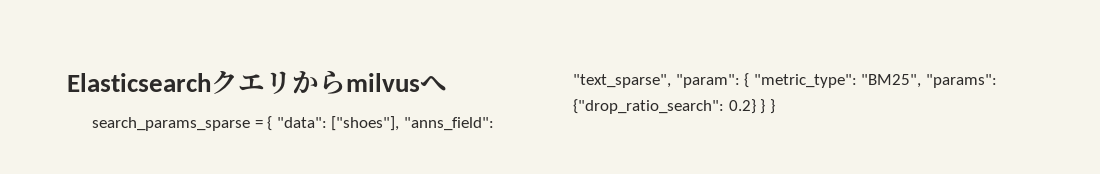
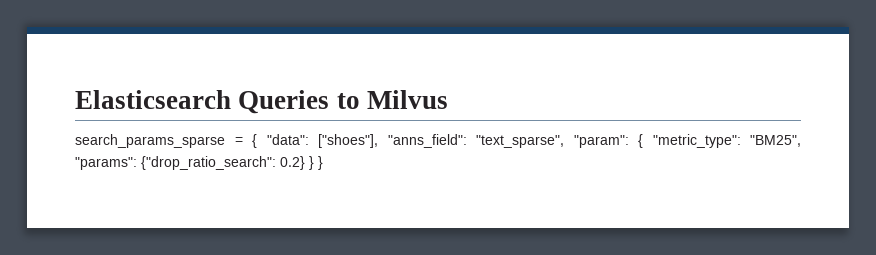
[211,70,447,95] クエリからmilvusへ -> [238,90,448,114] Queries to Milvus

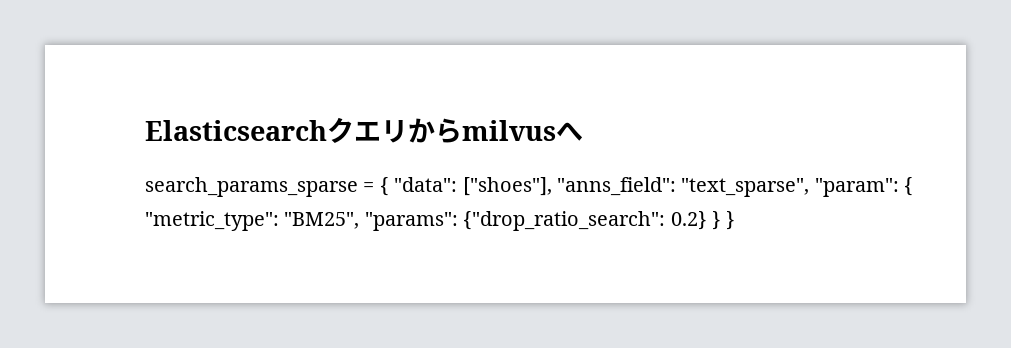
[238,90,448,114] Queries to Milvus -> [327,117,583,144] クエリからmilvusへ

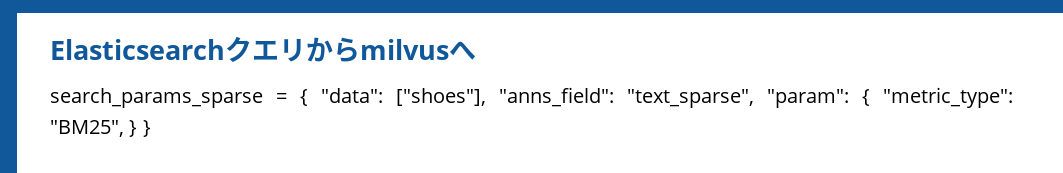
[364,211,707,231] "params": {"drop_ratio_search": 0.2} -> (124, 128) none

